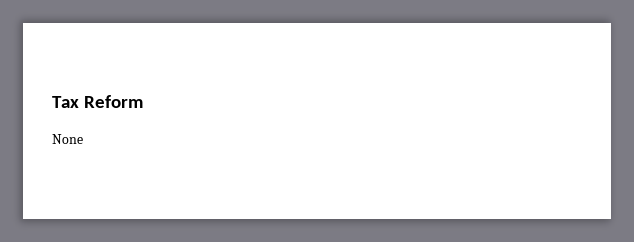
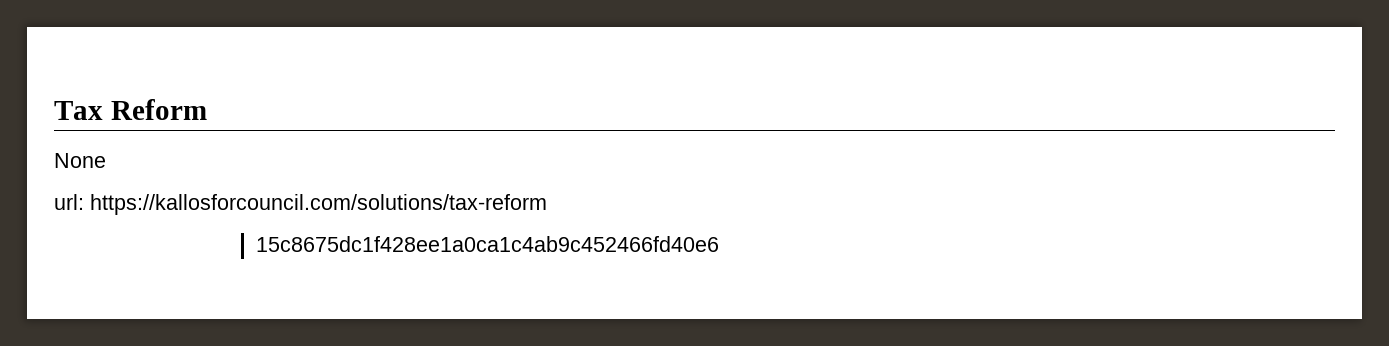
(83, 139) none -> [54,194,547,215] [255,236,719,252] // url: https://kallosforcouncil.com/solutions/tax-reform // 15c8675dc1f428ee1a0ca1c4ab9c452466fd40e6

